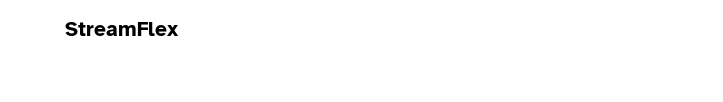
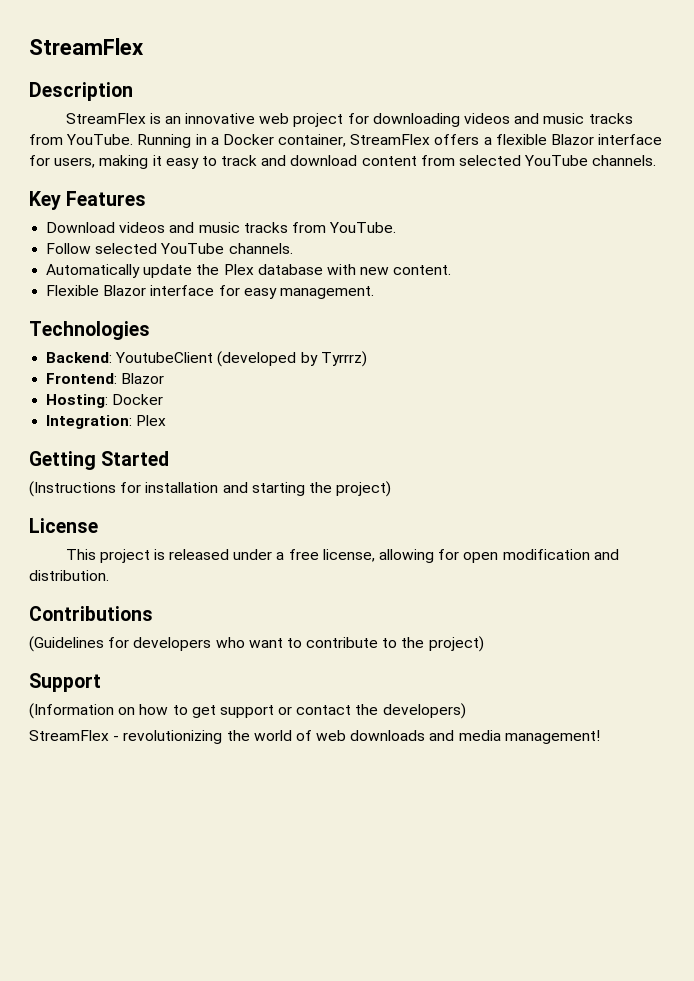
[65,22,179,36] StreamFlex -> [29,38,144,55] [29,82,133,101] [65,113,633,127] [29,134,663,148] [29,155,657,169] [29,191,147,210] [46,222,397,233] [46,243,293,254] [46,264,452,278] [46,285,374,299] [29,321,150,340] [46,351,367,367] [46,373,165,384] [46,394,164,408] [46,415,167,429] [29,451,170,470] [29,481,392,497] [29,518,98,533] [65,549,619,563] [29,570,109,581] [29,606,153,621] [29,636,484,652] [29,673,101,692] [29,703,466,719] [29,730,600,744] StreamFlex // Description // StreamFlex is an innovative web project for downloading videos and music tracks from YouTube. Running in a Docker container, StreamFlex offers a flexible Blazor interface for users, making it easy to track and download content from selected YouTube channels. // Key Features // Download videos and music tracks from YouTube. // Follow selected YouTube channels. // Automatically update the Plex database with new content. // Flexible Blazor interface for easy management. // Technologies // Backend: YoutubeClient (developed by Tyrrrz) // Frontend: Blazor // Hosting: Docker // Integration: Plex // Getting Started // (Instructions for installation and starting the project) // License // This project is released under a free license, allowing for open modification and distribution. // Contributions // (Guidelines for developers who want to contribute to the project) // Support // (Information on how to get support or contact the developers) // StreamFlex - revolutionizing the world of web downloads and media management!

